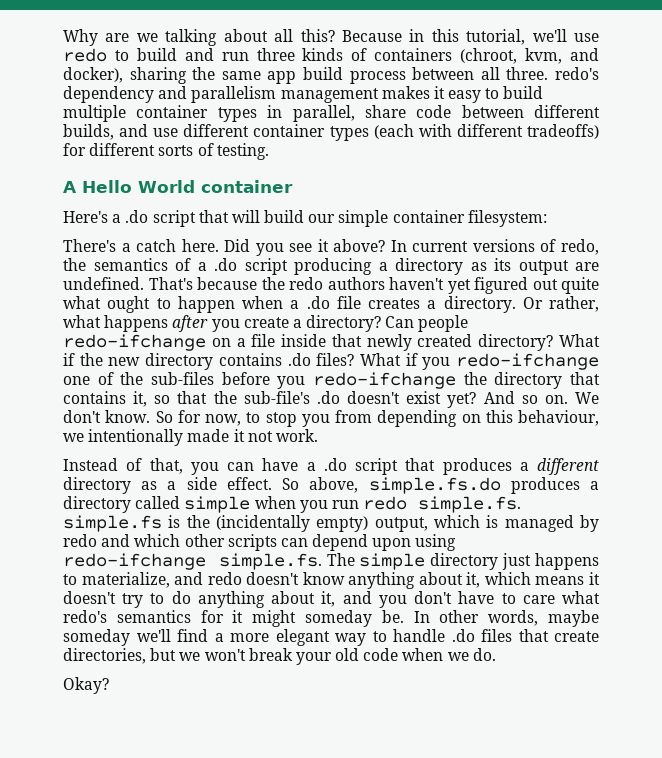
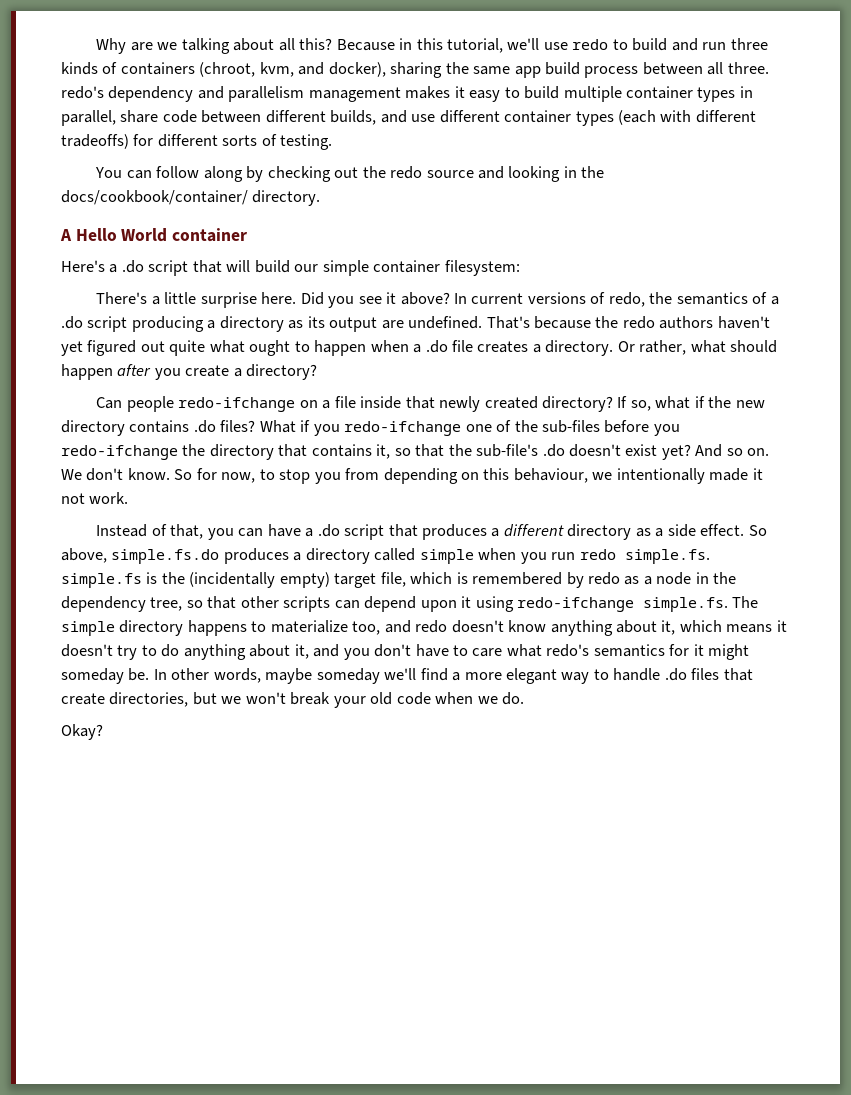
(269, 151) none -> [95,166,605,182] [61,190,321,206] // You can follow along by checking out the redo source and looking in the docs/cookbook/container/ directory.
[136,239,177,252] catch -> [164,292,257,308] little surprise
[104,315,169,332] happens -> [730,340,778,353] [61,364,113,380] should happen
(382, 323) none -> (318, 372) //
[559,334,600,347] What -> [617,396,691,411] If so, what
[374,517,428,532] output, -> [334,572,406,588] target file,
[504,515,574,532] managed -> [472,572,563,585] remembered
[101,534,181,547] and which -> [624,572,737,585] [61,596,237,612] as a node in the dependency tree, so that
(412, 544) none -> [461,596,472,608] it
[502,553,532,570] just -> (184, 628) none
[81,572,170,588] materialize, -> [270,620,381,635] materialize too,

